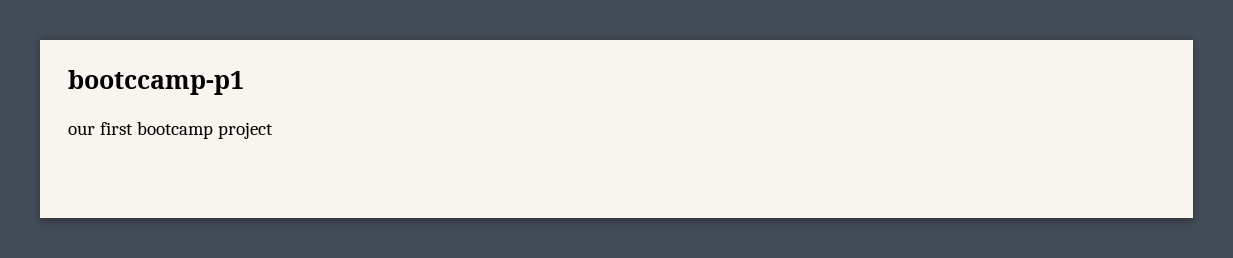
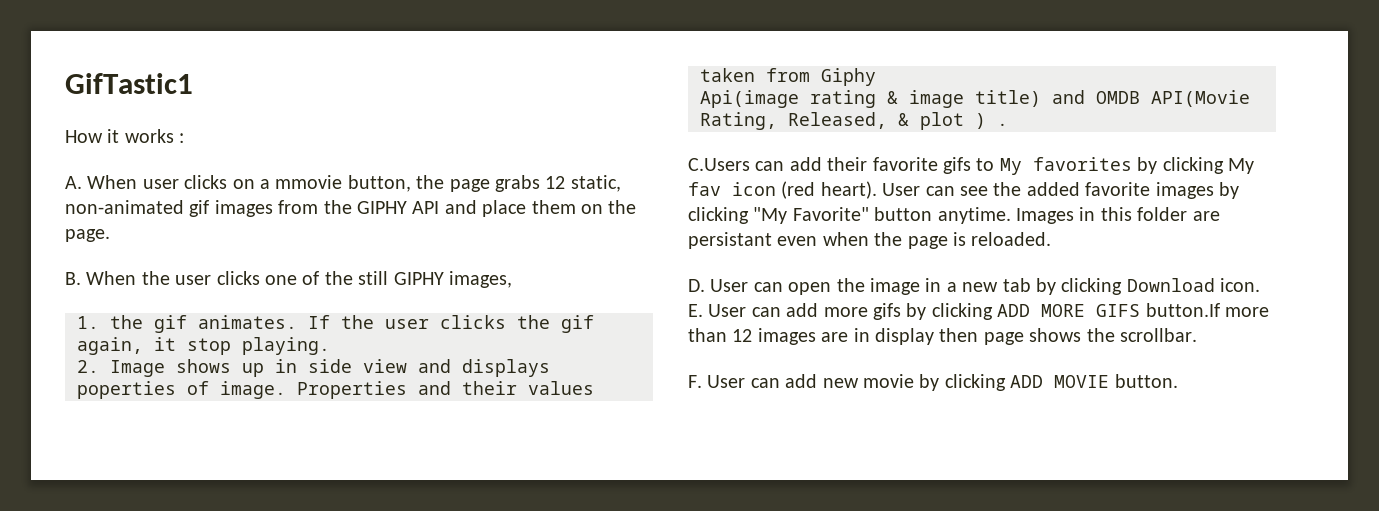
[68,70,244,95] [68,121,274,139] bootccamp-p1 // our first bootcamp project -> [65,73,193,94] [65,129,185,143] [65,175,621,192] [65,200,637,217] [65,229,110,242] [65,271,512,288] [77,315,594,333] [77,337,330,355] [77,359,550,377] [77,381,594,399] [700,68,876,86] [700,90,1250,108] [700,112,1008,130] [688,157,1254,175] [688,181,1239,199] [688,207,1220,224] [688,232,1052,249] [688,278,1261,295] [688,303,1269,320] [688,328,1197,345] [688,374,1178,391] GifTastic1 // How it works : // A. When user clicks on a mmovie button, the page grabs 12 static, non-animated gif images from the GIPHY API and place them on the page. // B. When the user clicks one of the still GIPHY images, // 1. the gif animates. If the user clicks the gif again, it stop playing. // 2. Image shows up in side view and displays poperties of image. Properties and their values taken from Giphy // Api(image rating & image title) and OMDB API(Movie Rating, Released, & plot ) . // C.Users can add their favorite gifs to My favorites by clicking My fav icon (red heart). User can see the added favorite images by clicking "My Favorite" button anytime. Images in this folder are persistant even when the page is reloaded. // D. User can open the image in a new tab by clicking Download icon. E. User can add more gifs by clicking ADD MORE GIFS button.If more than 12 images are in display then page shows the scrollbar. // F. User can add new movie by clicking ADD MOVIE button.

